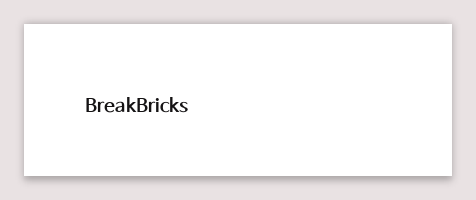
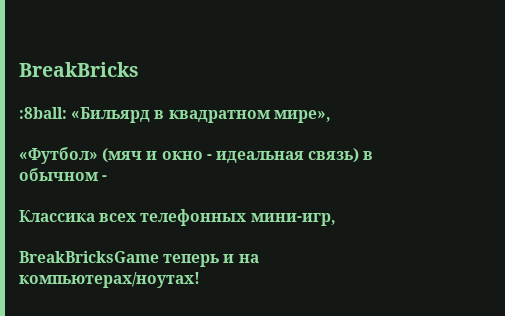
(188, 105) none -> [19,107,331,123] [19,147,374,164] [19,168,108,181] [19,209,336,226] [19,251,259,267] [19,272,200,288] // :8ball: «Бильярд в квадратном мире», // «Футбол» (мяч и окно - идеальная связь) в обычном - // Классика всех телефонных мини-игр, // BreakBricksGame теперь и на компьютерах/ноутах!

